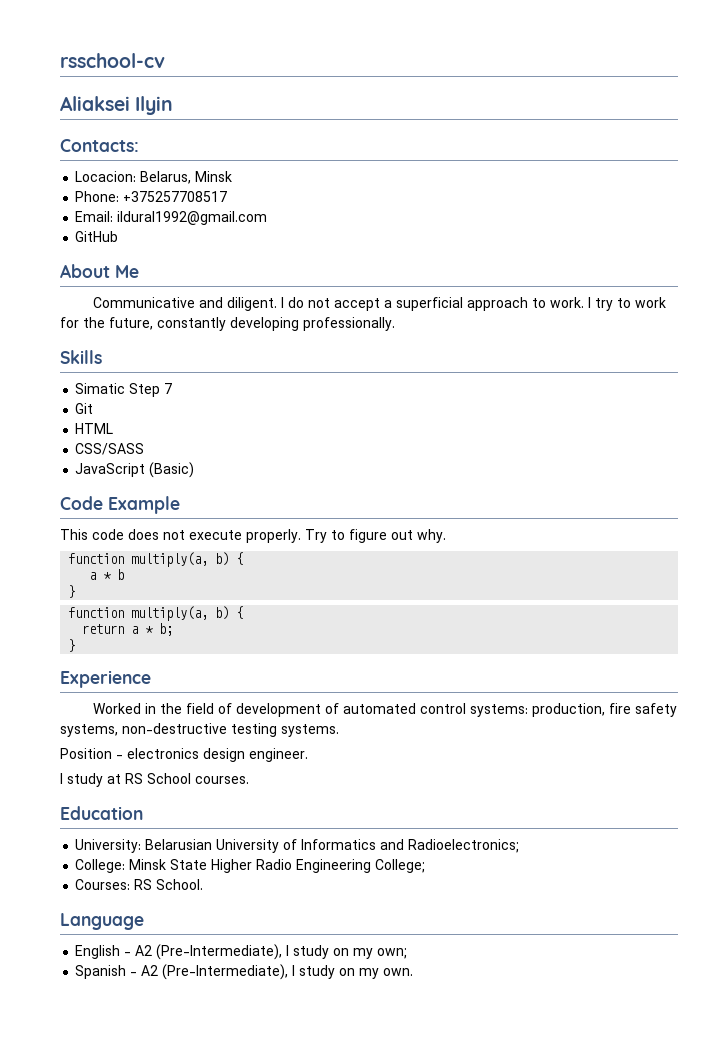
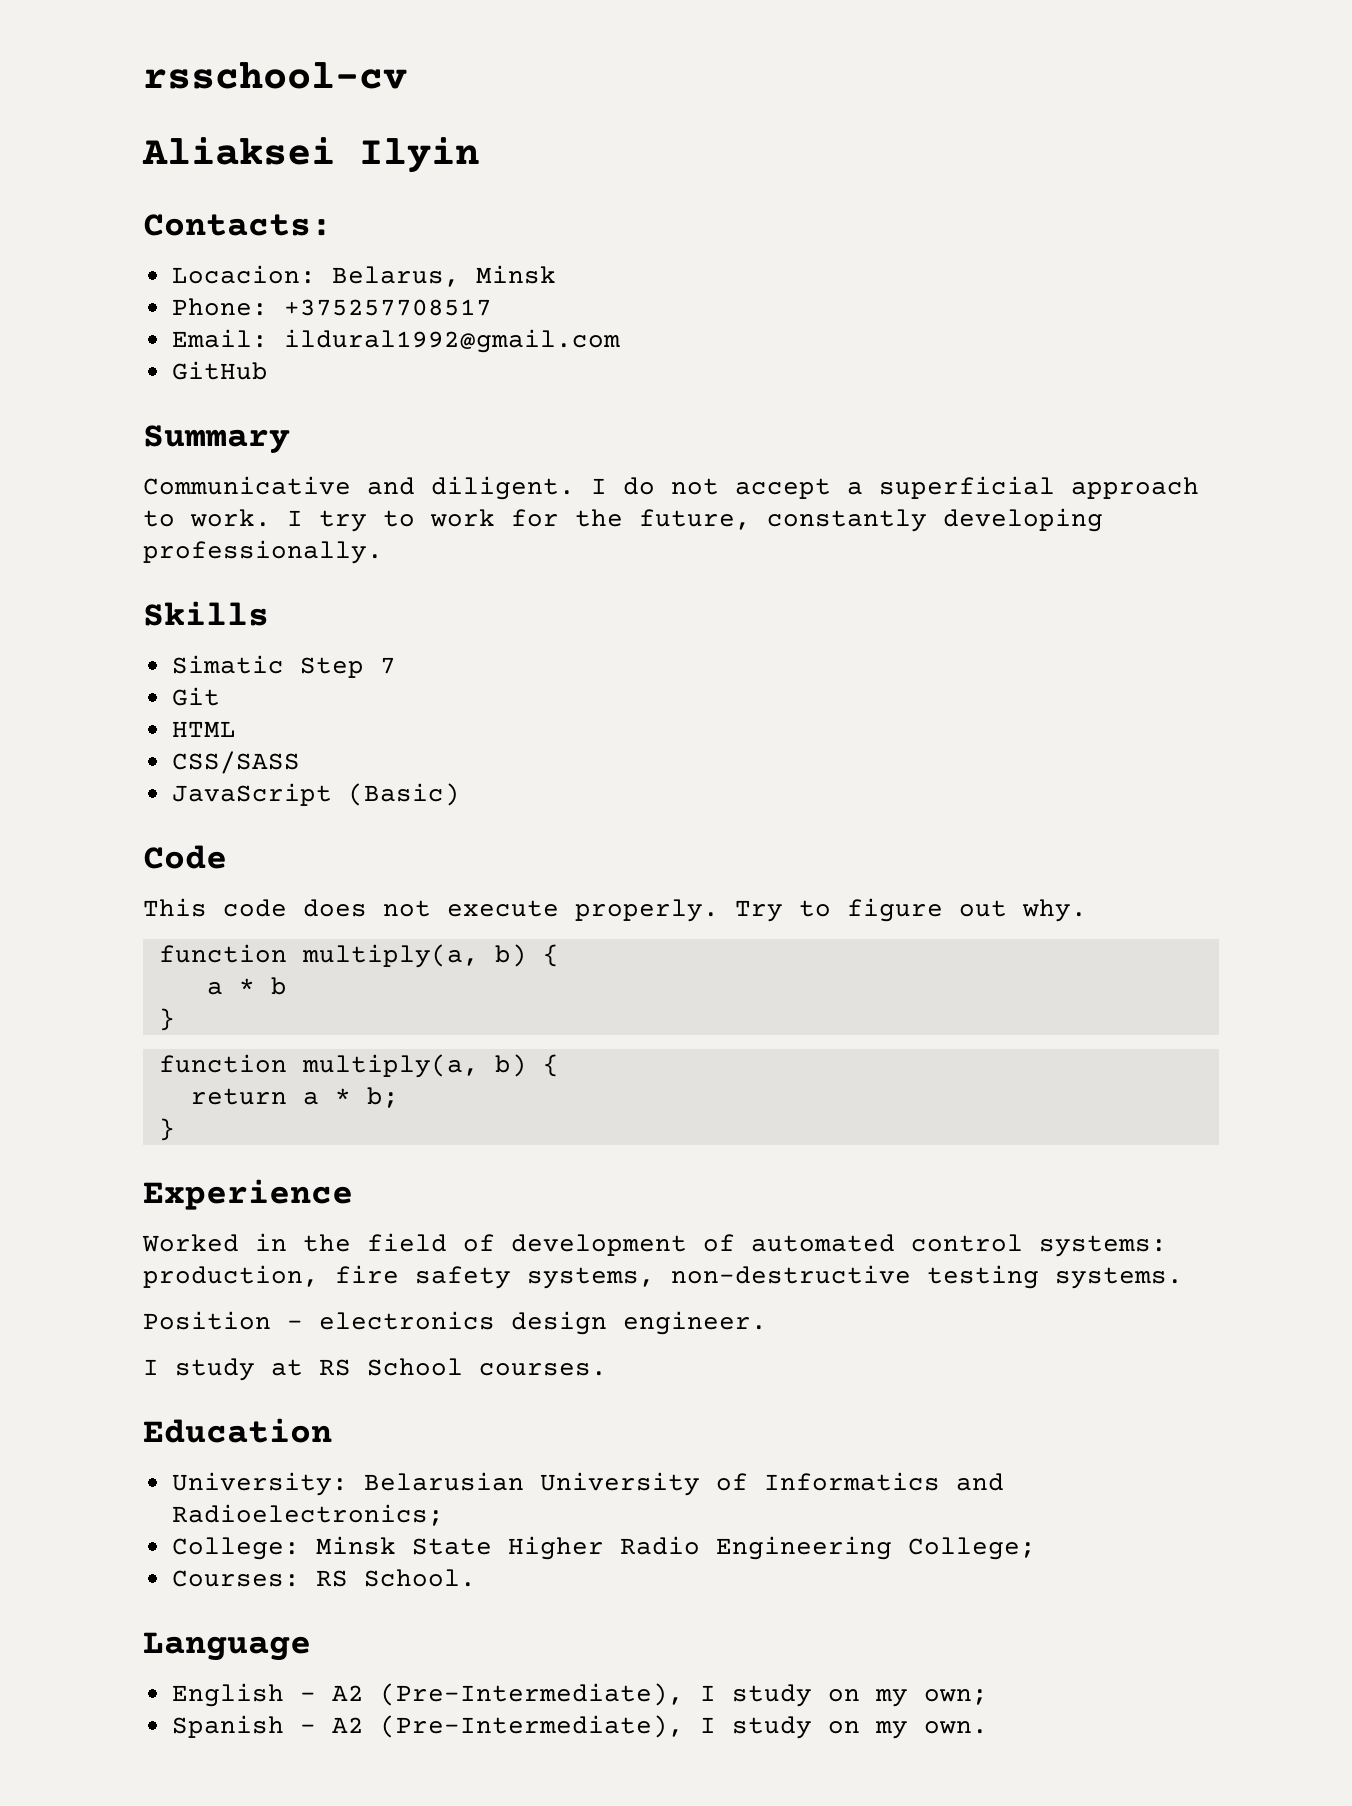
[60,264,139,278] About Me -> [143,425,290,454] Summary
[108,496,180,514] Example -> (227, 857) none

